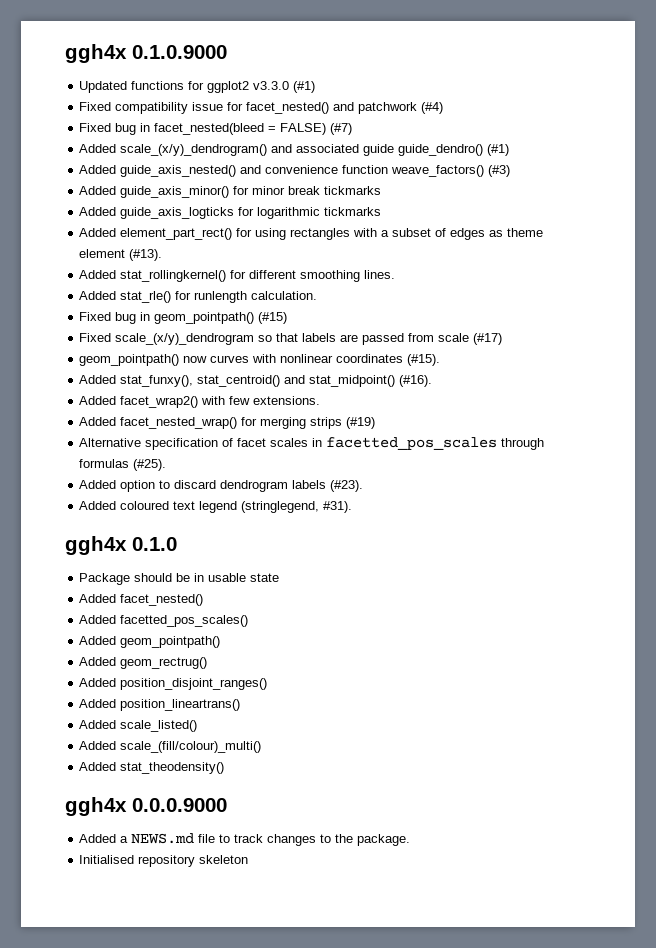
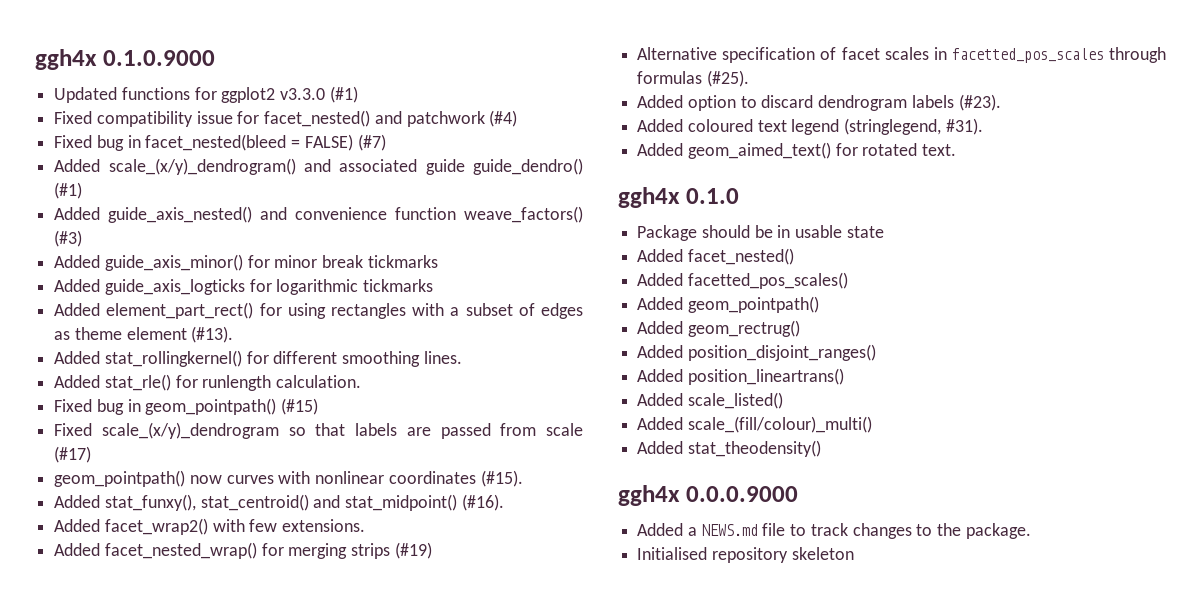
(353, 507) none -> [637,142,957,159] // Added geom_aimed_text() for rotated text.

